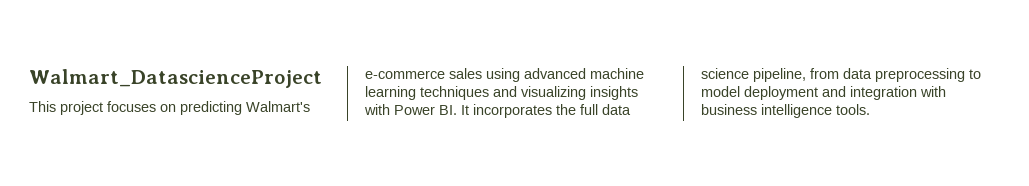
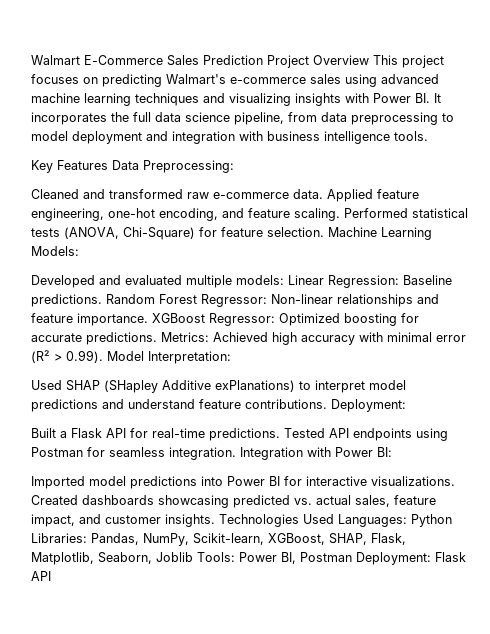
[29,69,322,88] Walmart_DatascienceProject // -> [31,55,369,68] Walmart E-Commerce Sales Prediction Project Overview
(870, 109) none -> [31,160,234,173] [31,189,419,202] [31,208,468,221] [31,227,432,240] [31,246,79,256] [31,275,452,288] [31,294,439,307] [31,313,419,326] [31,332,466,345] [31,350,231,364] [31,380,406,393] [31,399,406,412] [31,428,448,441] [31,447,392,460] [31,476,455,489] [31,495,436,508] [31,514,452,527] [31,533,406,546] [31,552,466,565] [31,571,51,581] // Key Features Data Preprocessing: // Cleaned and transformed raw e-commerce data. Applied feature engineering, one-hot encoding, and feature scaling. Performed statistical tests (ANOVA, Chi-Square) for feature selection. Machine Learning Models: // Developed and evaluated multiple models: Linear Regression: Baseline predictions. Random Forest Regressor: Non-linear relationships and feature importance. XGBoost Regressor: Optimized boosting for accurate predictions. Metrics: Achieved high accuracy with minimal error (R² > 0.99). Model Interpretation: // Used SHAP (SHapley Additive exPlanations) to interpret model predictions and understand feature contributions. Deployment: // Built a Flask API for real-time predictions. Tested API endpoints using Postman for seamless integration. Integration with Power BI: // Imported model predictions into Power BI for interactive visualizations. Created dashboards showcasing predicted vs. actual sales, feature impact, and customer insights. Technologies Used Languages: Python Libraries: Pandas, NumPy, Scikit-learn, XGBoost, SHAP, Flask, Matplotlib, Seaborn, Joblib Tools: Power BI, Postman Deployment: Flask API

